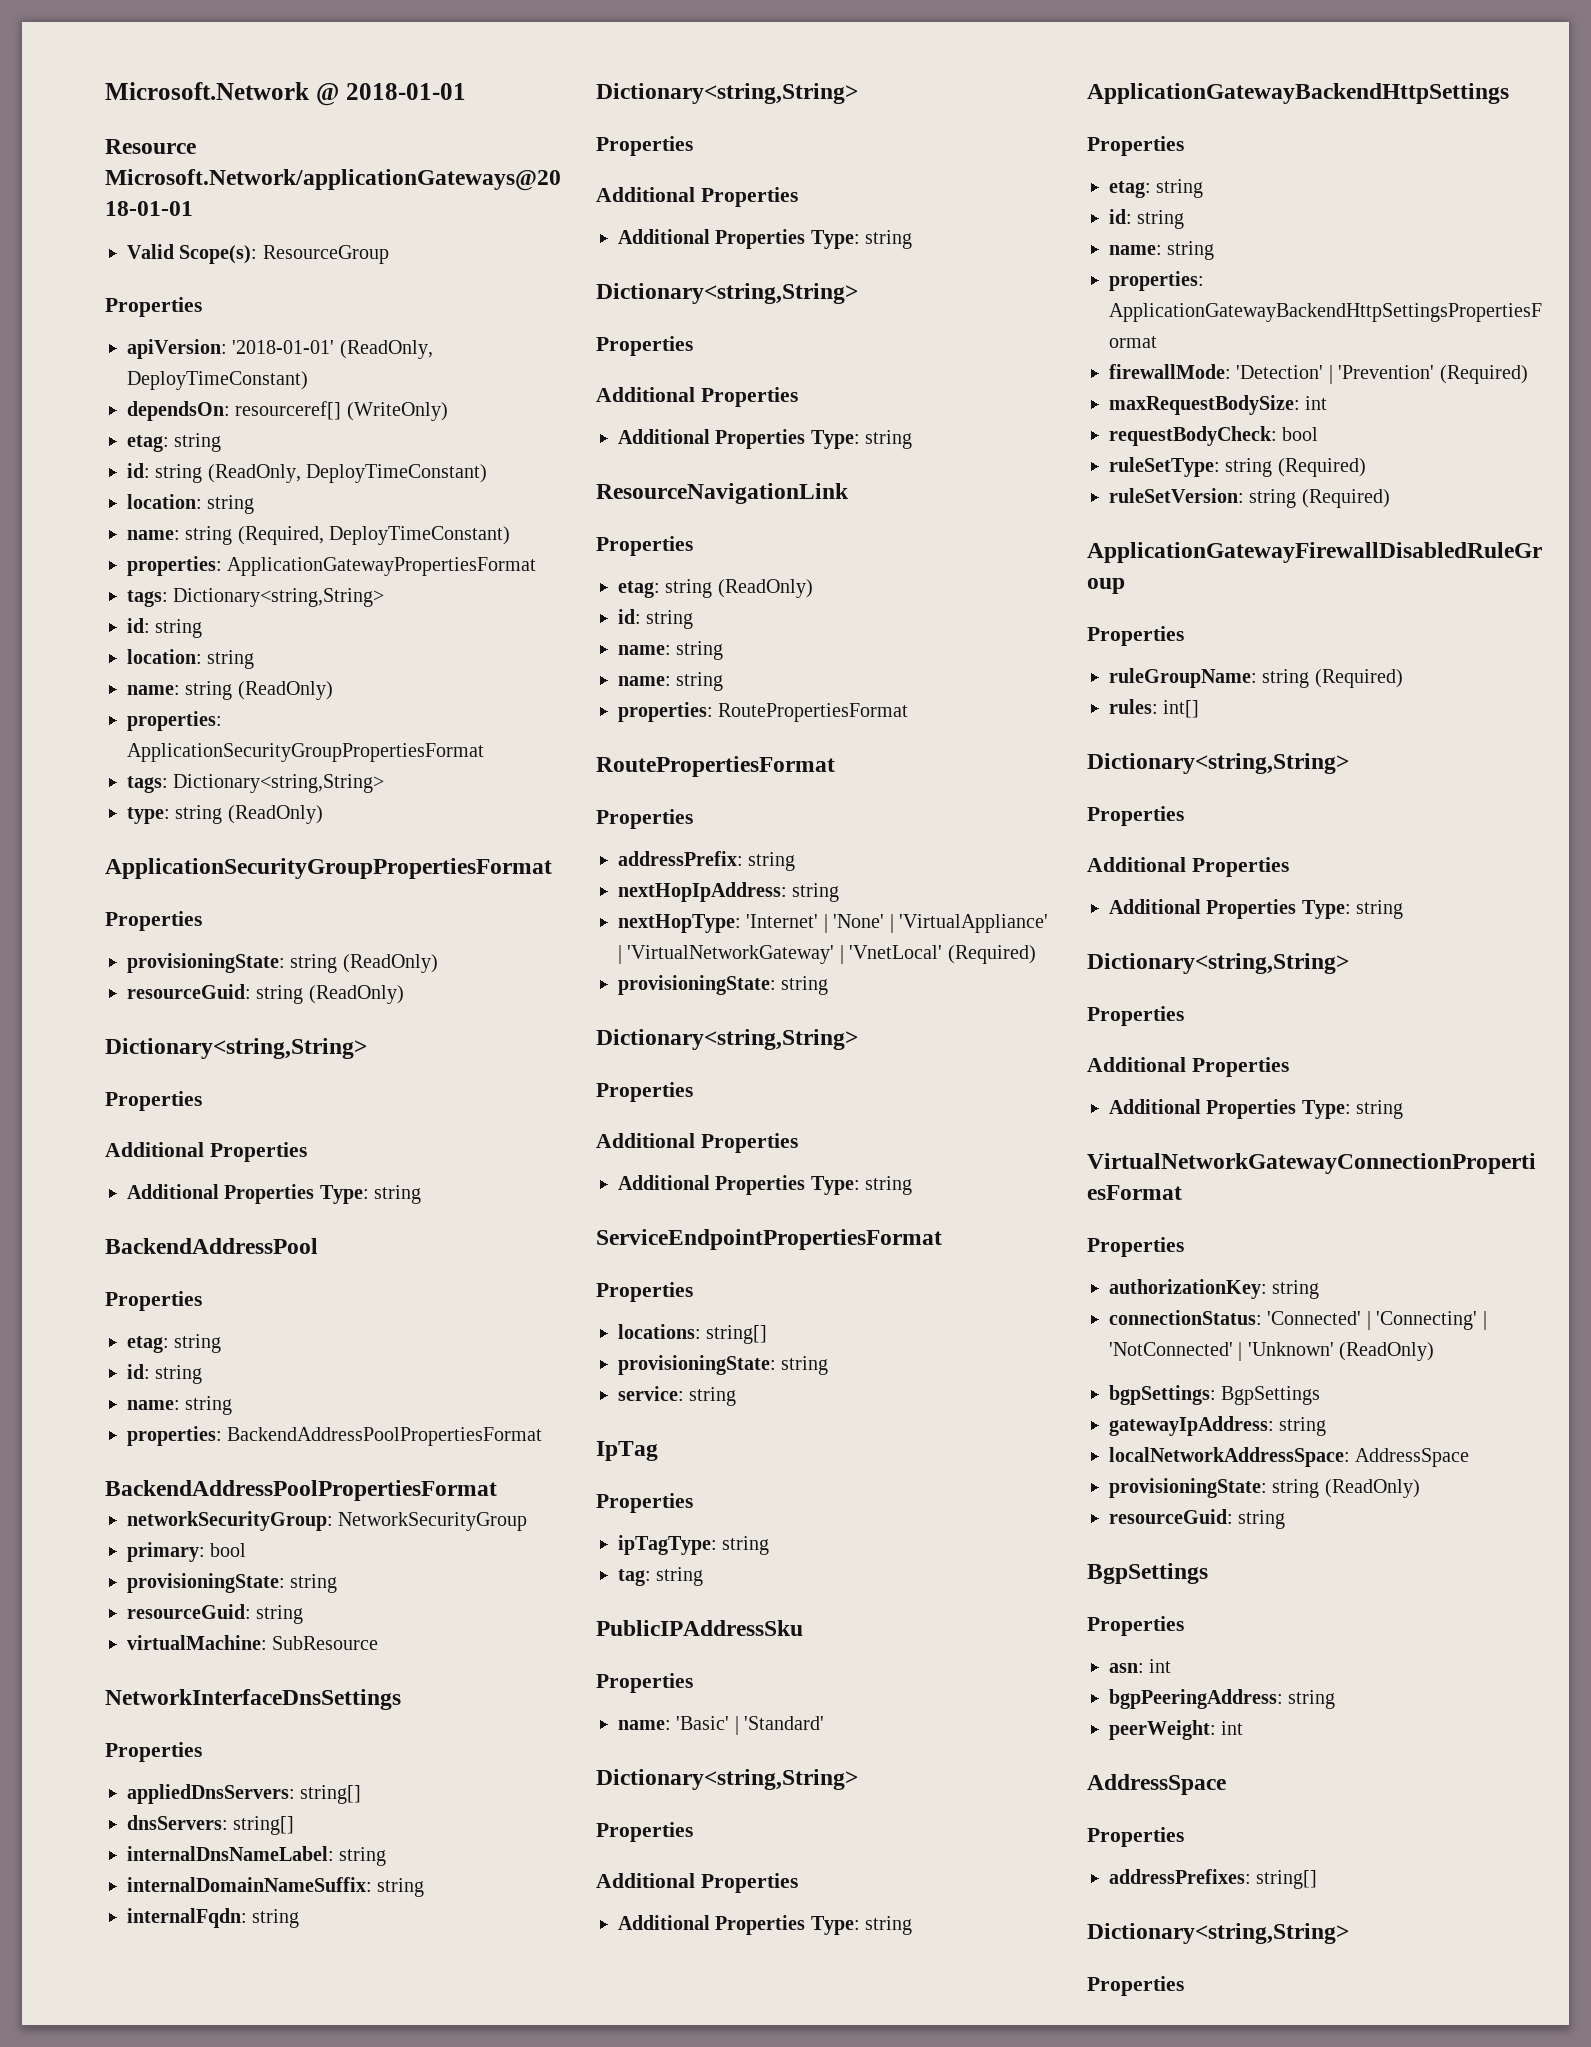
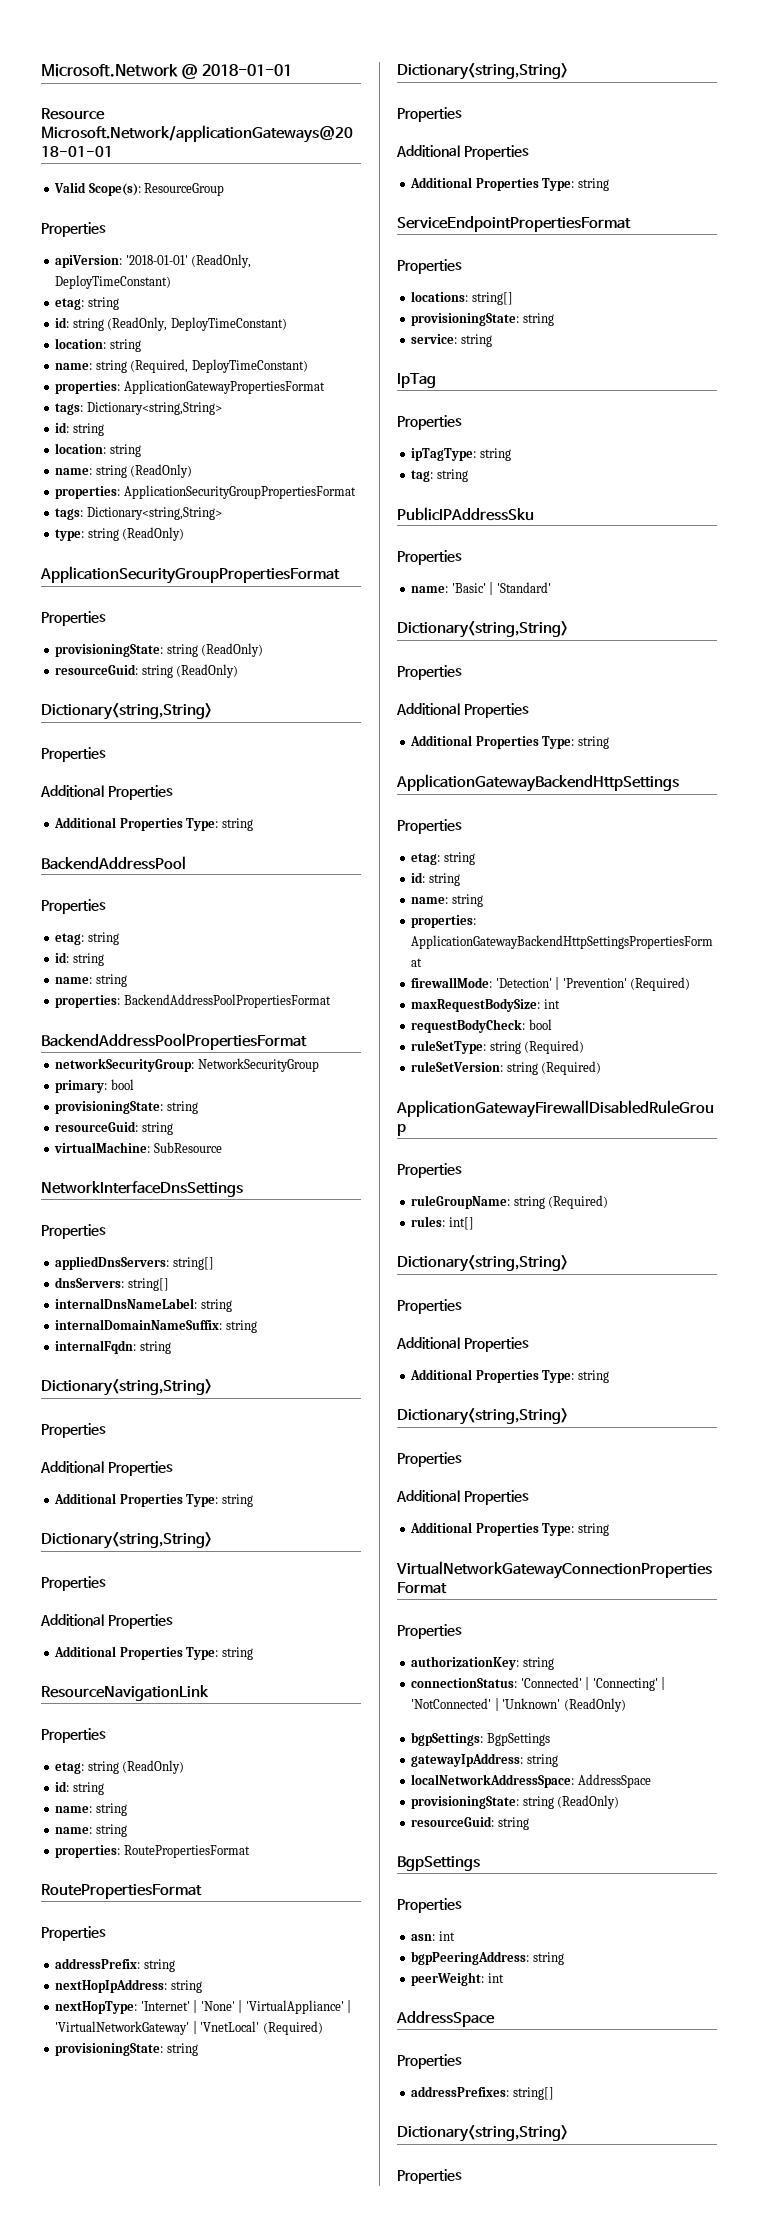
[127,401,448,421] // dependsOn: resourceref[] (WriteOnly) -> (172, 282) none

